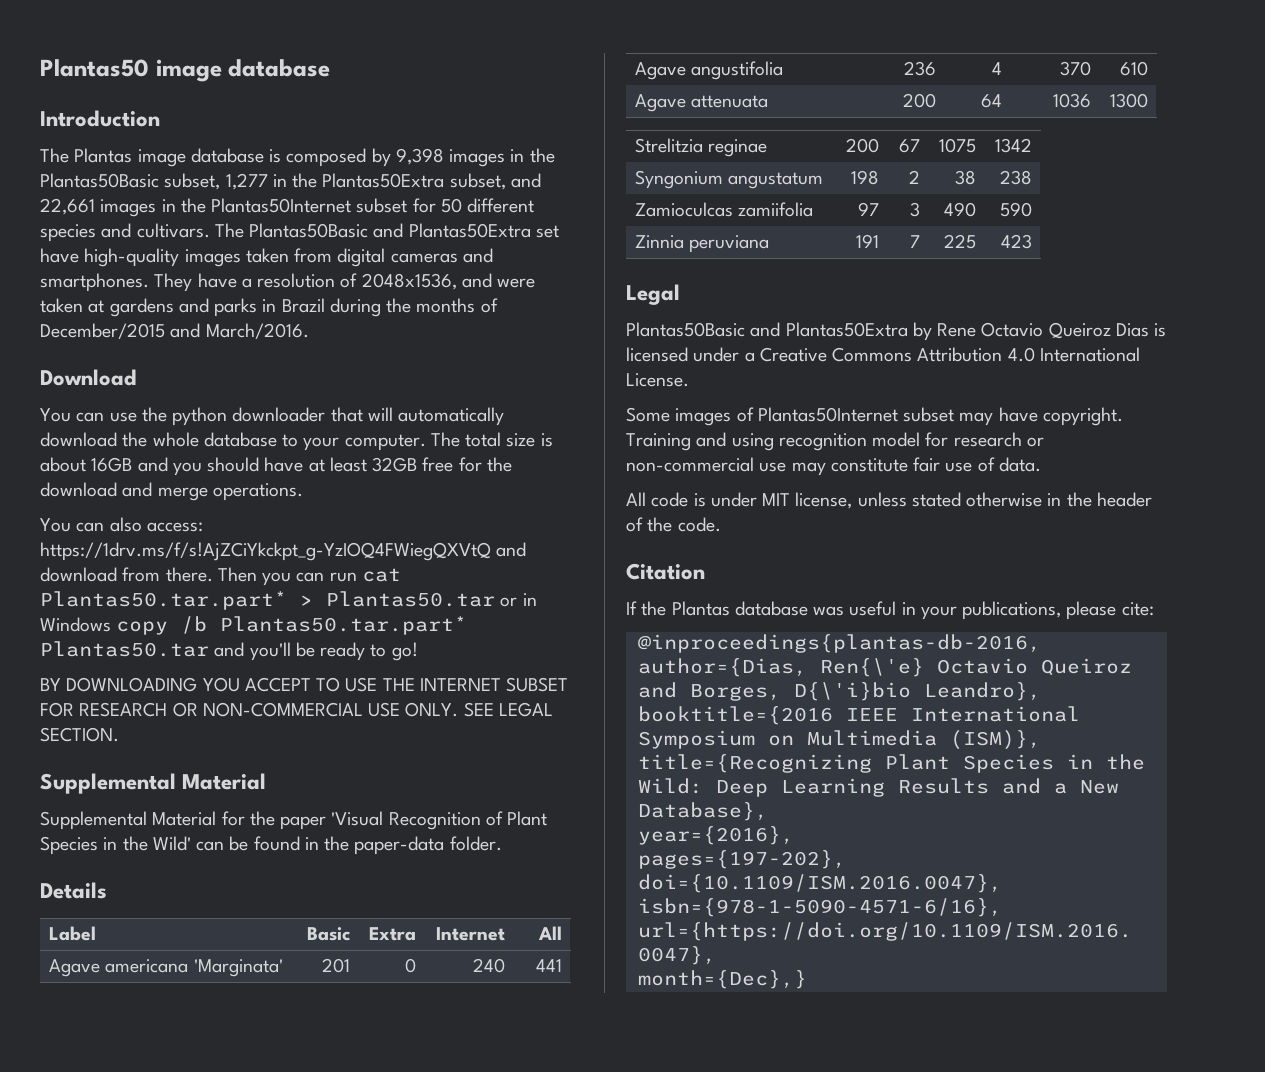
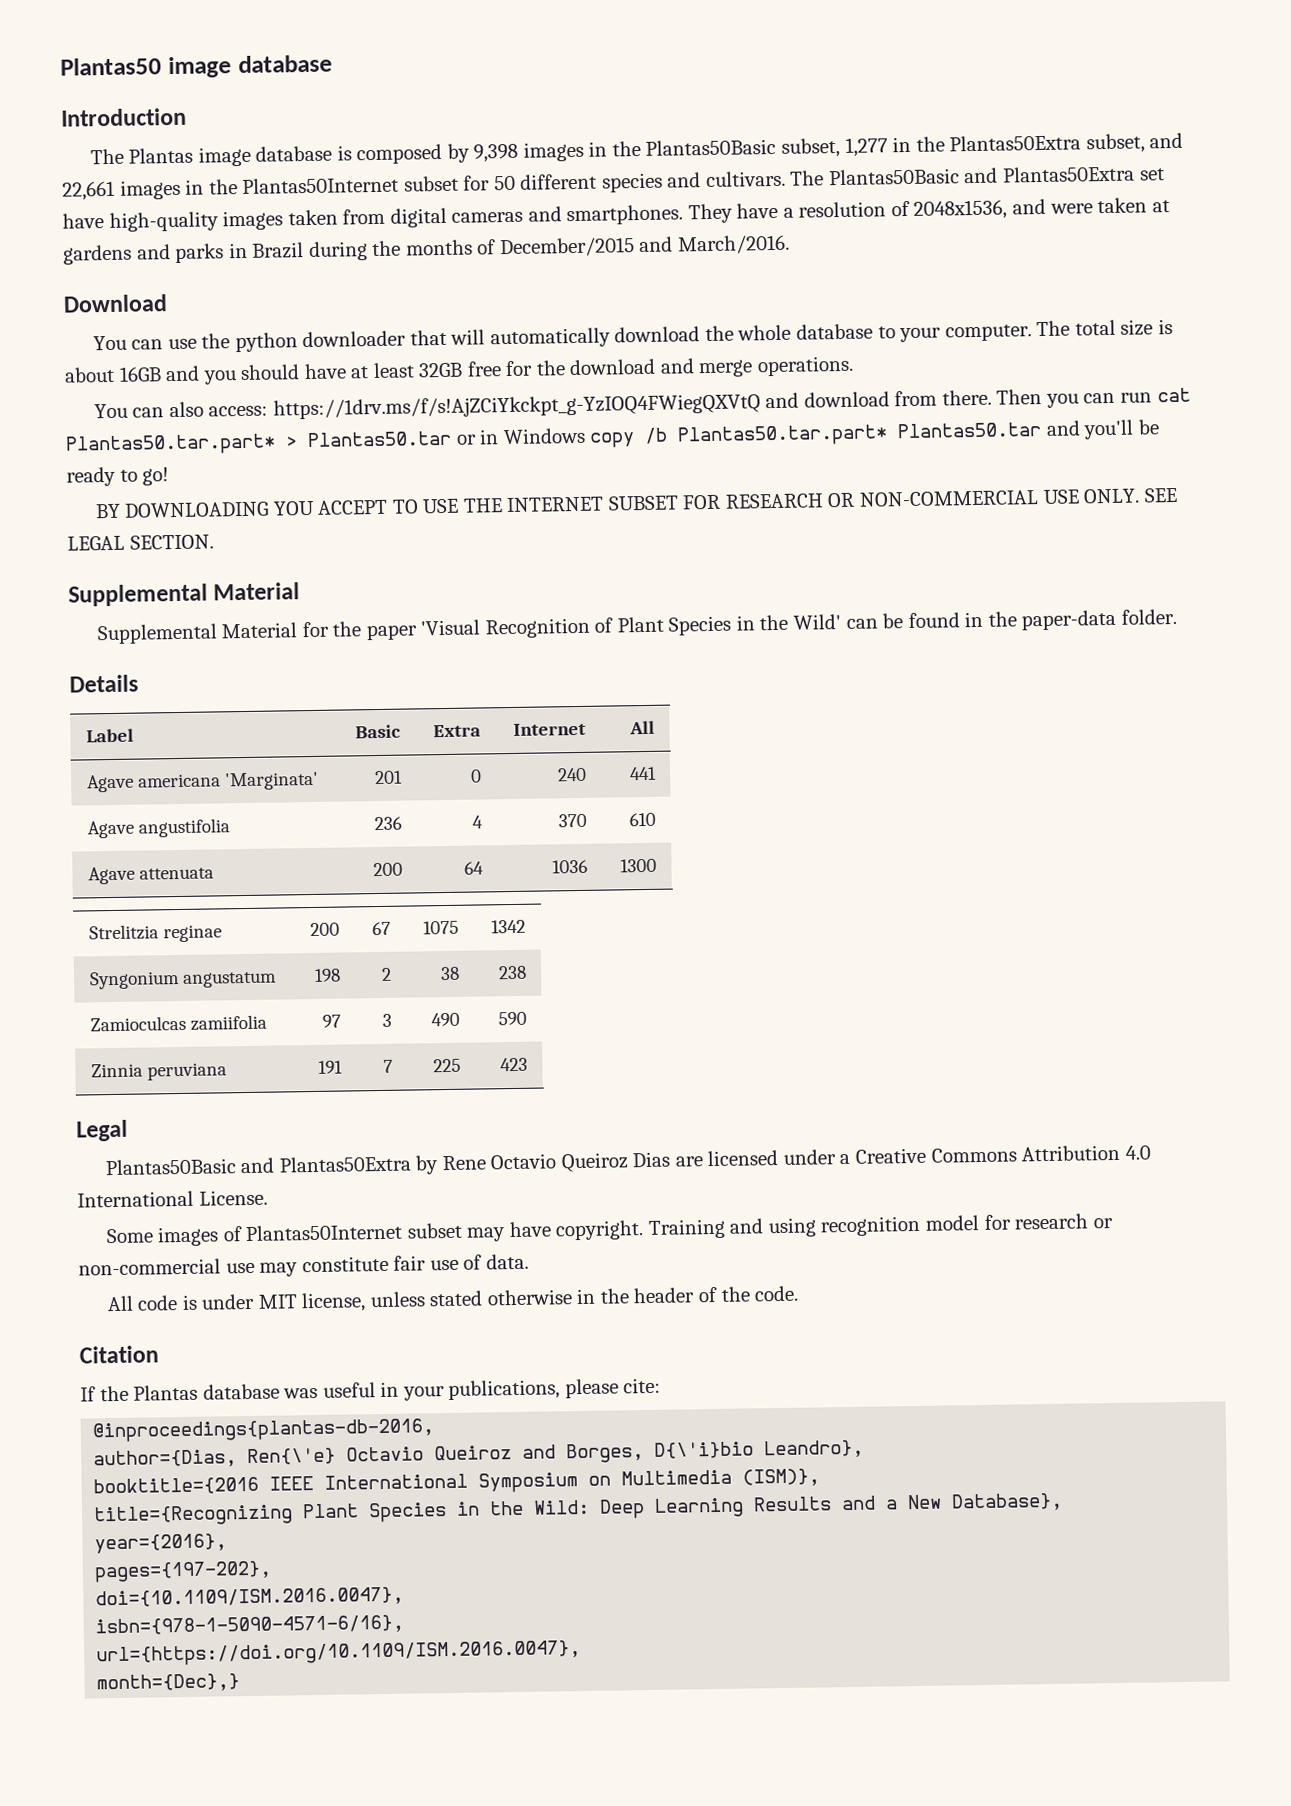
[1154,323,1167,337] is -> [674,1156,703,1167] are

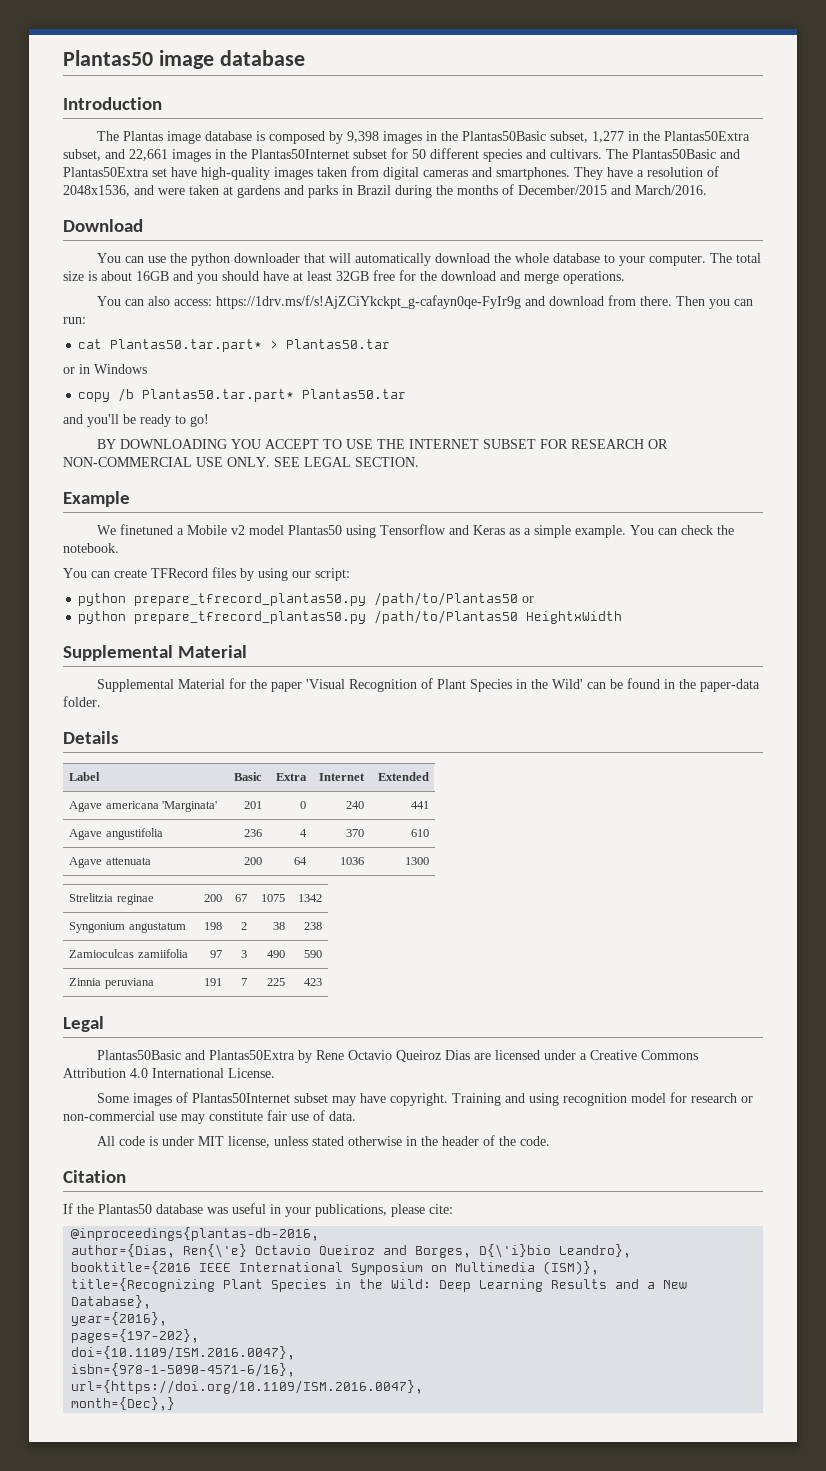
[272,393,761,420] https://1drv.ms/f/s!AjZCiYkckpt_g-YzIOQ4FWiegQXVtQ -> [215,295,521,309] https://1drv.ms/f/s!AjZCiYkckpt_g-cafayn0qe-FyIr9g
[1119,392,1152,403] run -> [63,317,86,324] run: //
(452, 439) none -> (391, 344) //
(586, 436) none -> (147, 369) //
(1043, 430) none -> (407, 394) //
(214, 542) none -> [63,491,130,507] [96,524,734,538] [63,543,119,553] [63,567,350,581] [78,592,535,606] [78,610,623,624] // Example // We finetuned a Mobile v2 model Plantas50 using Tensorflow and Keras as a simple example. You can check the notebook. // You can create TFRecord files by using our script: // python prepare_tfrecord_plantas50.py /path/to/Plantas50 or // python prepare_tfrecord_plantas50.py /path/to/Plantas50 HeightxWidth
[628,720,655,735] All -> [377,772,429,781] Extended
[133,1384,199,1401] Plantas -> [98,1204,152,1214] Plantas50

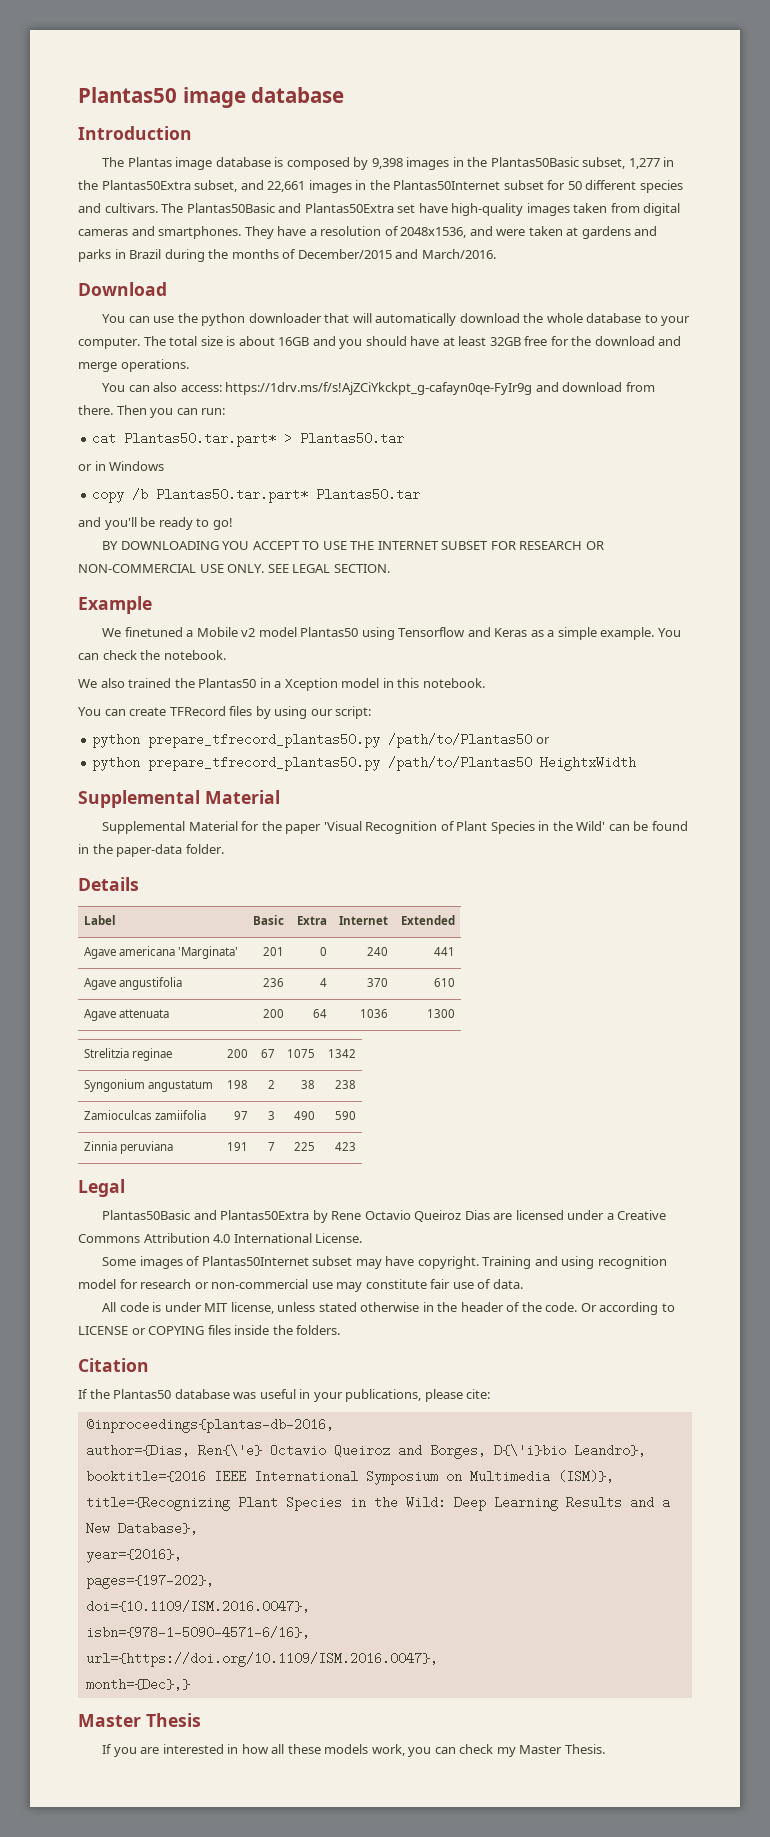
(119, 548) none -> [78,678,485,691] // We also trained the Plantas50 in a Xception model in this notebook.
(550, 1141) none -> [580,1302,675,1315] [78,1325,341,1335] Or according to LICENSE or COPYING files inside the folders.
(176, 1404) none -> [78,1713,201,1727] [102,1744,605,1757] // Master Thesis // If you are interested in how all these models work, you can check my Master Thesis.

